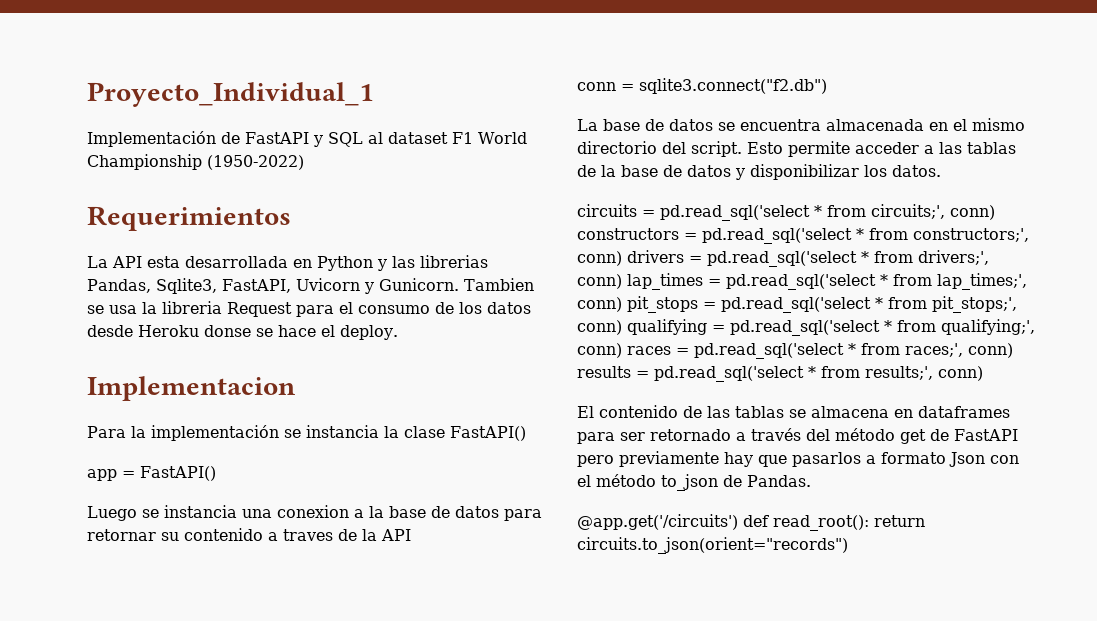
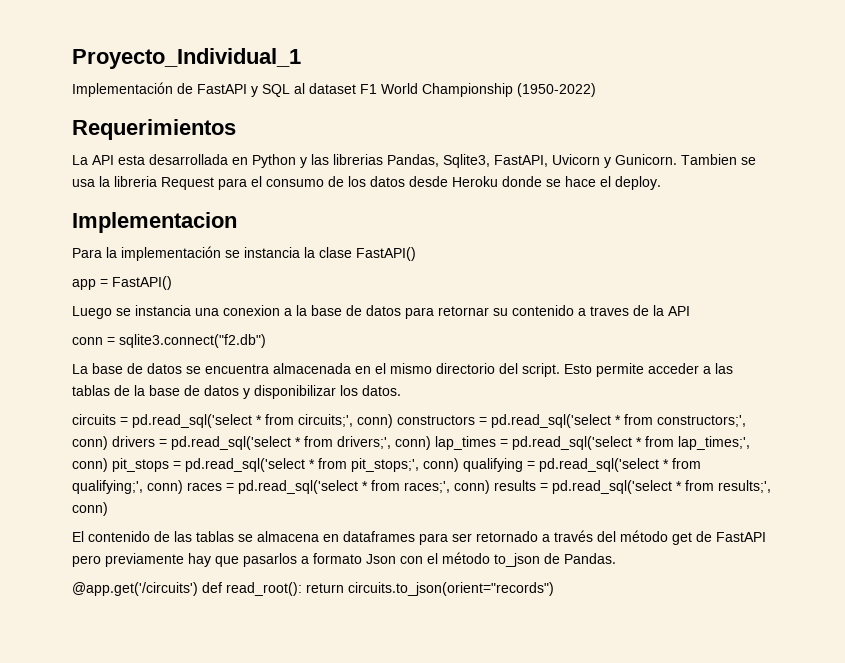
[204,325,251,337] donse -> [502,176,542,187] donde

